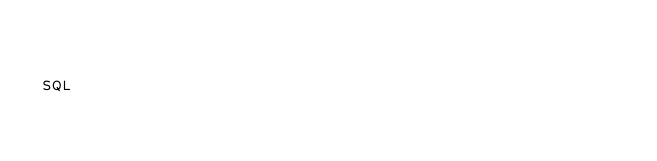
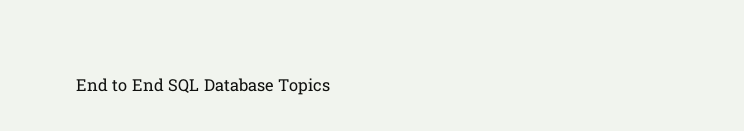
[42,80,72,92] SQL -> [76,78,331,95] End to End SQL Database Topics

